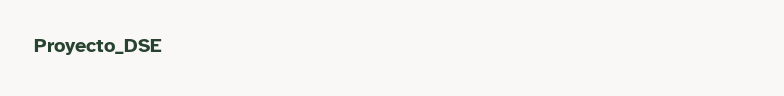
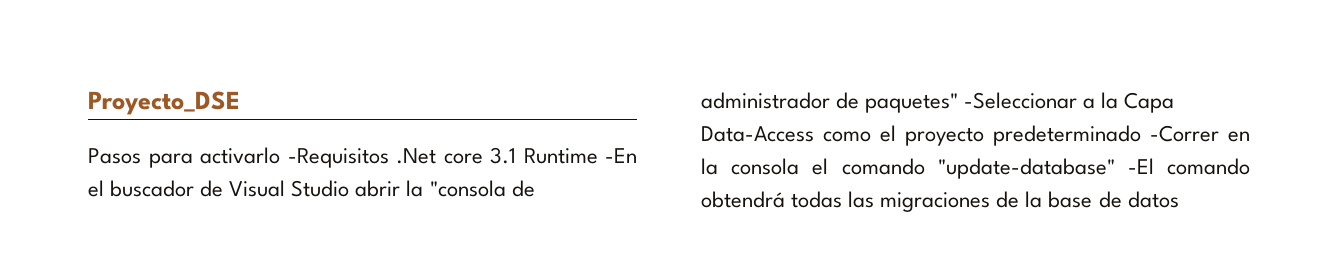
(162, 47) none -> [88,147,637,168] [88,180,535,197] [701,92,1175,113] [701,125,1250,146] [701,158,1250,179] [701,191,1179,212] // Pasos para activarlo -Requisitos .Net core 3.1 Runtime -En el buscador de Visual Studio abrir la "consola de administrador de paquetes" -Seleccionar a la Capa Data-Access como el proyecto predeterminado -Correr en la consola el comando "update-database" -El comando obtendrá todas las migraciones de la base de datos

